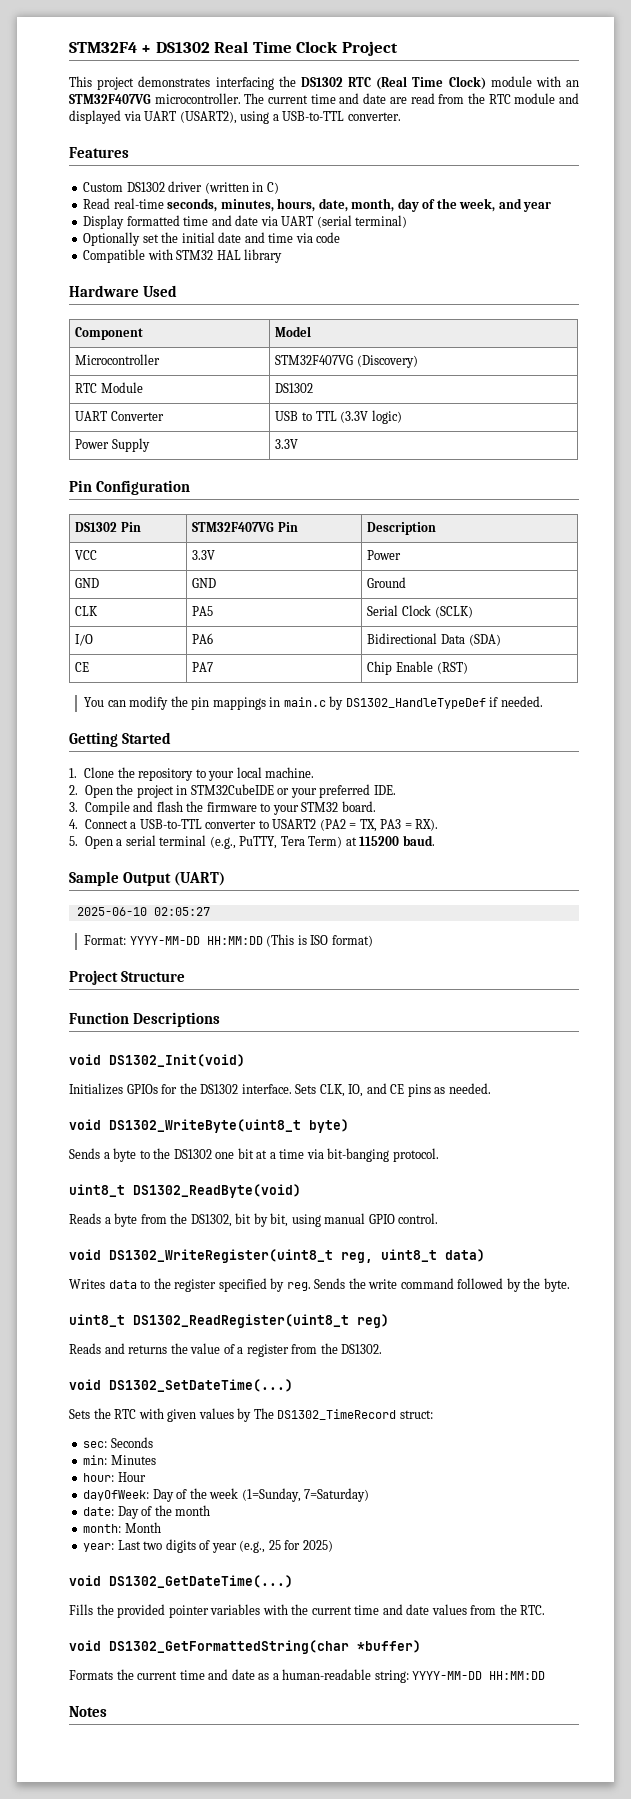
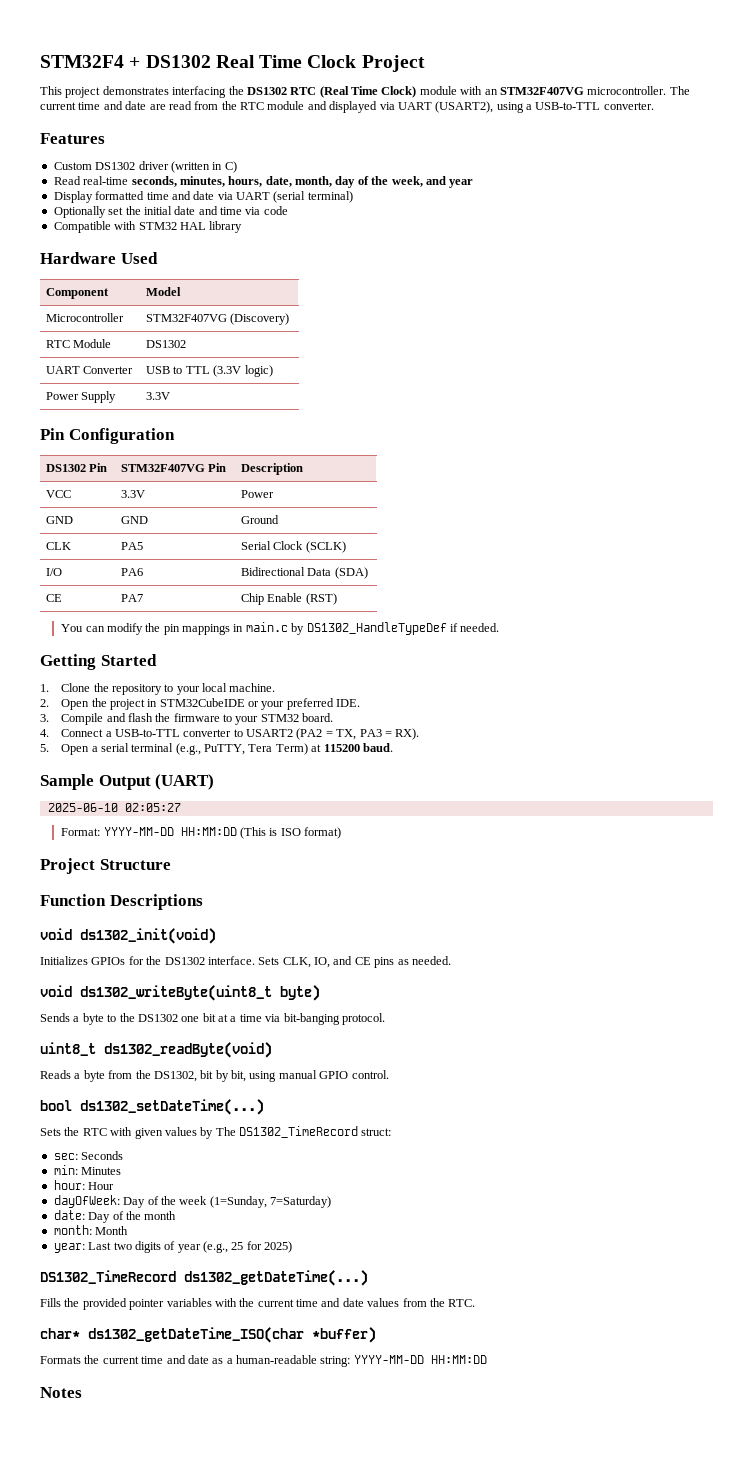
[109,1054,245,1067] DS1302_Init(void) -> [80,928,216,944] ds1302_init(void)
[109,1119,301,1133] DS1302_WriteByte(uint8_t -> [80,985,272,1001] ds1302_writeByte(uint8_t
[133,1184,301,1198] DS1302_ReadByte(void) -> [104,1042,272,1058] ds1302_readByte(void)
[69,1249,485,1263] [69,1278,570,1292] [69,1314,389,1328] [69,1343,383,1357] [69,1379,293,1392] void DS1302_WriteRegister(uint8_t reg, uint8_t data) // Writes data to the register specified by reg. Sends the write command followed by the byte. // uint8_t DS1302_ReadRegister(uint8_t reg) // Reads and returns the value of a register from the DS1302. // void DS1302_SetDateTime(...) -> [40,1099,264,1115] bool ds1302_setDateTime(...)
[69,1575,293,1588] void DS1302_GetDateTime(...) -> [40,1270,368,1286] DS1302_TimeRecord ds1302_getDateTime(...)
[69,1640,349,1654] void DS1302_GetFormattedString(char -> [40,1327,304,1343] char* ds1302_getDateTime_ISO(char

